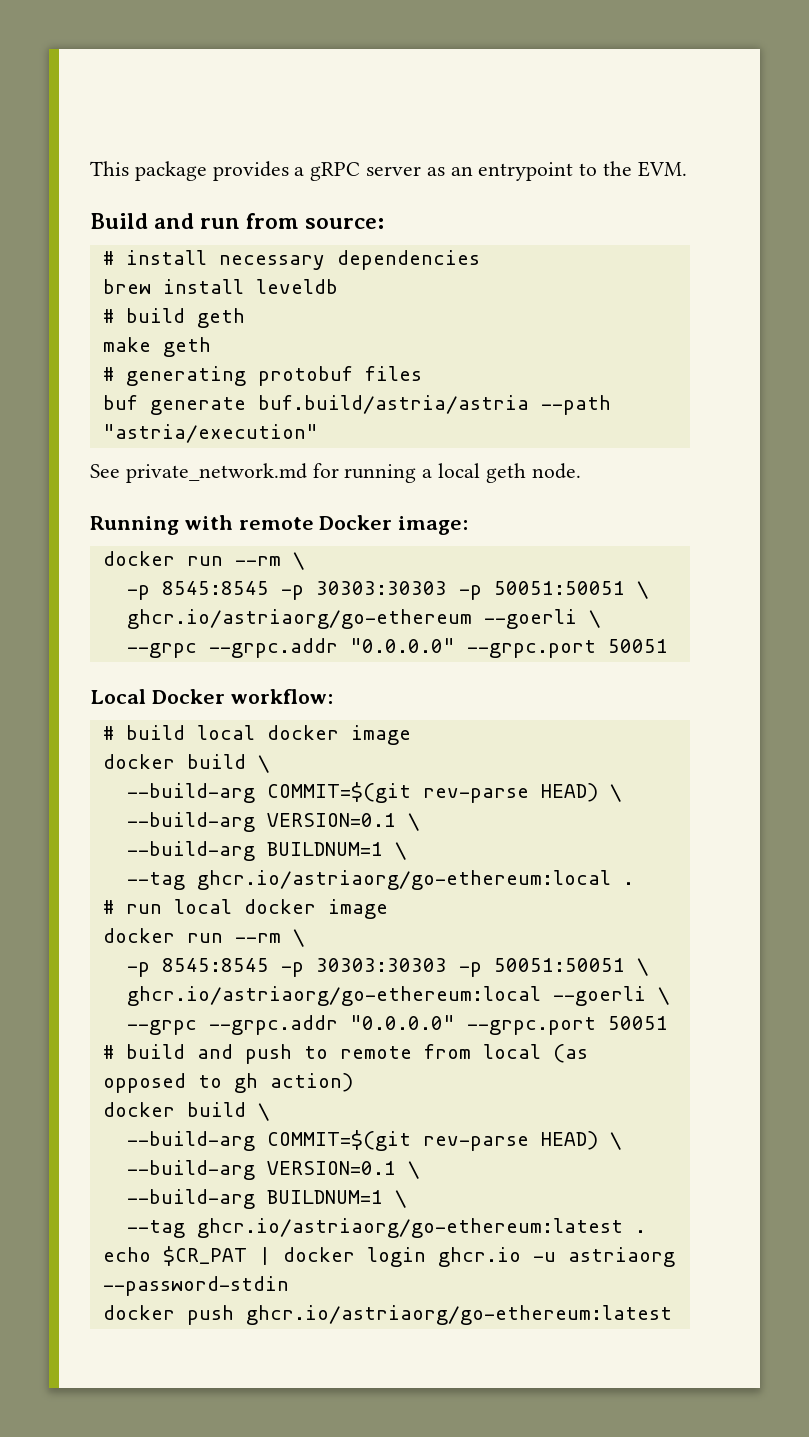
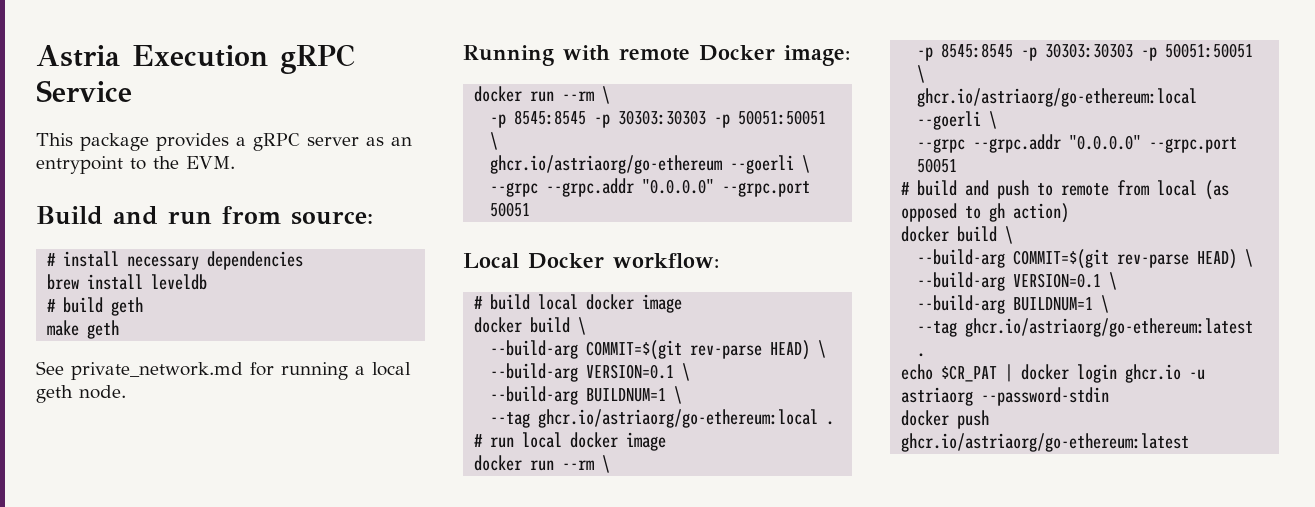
(90, 168) none -> [36,44,355,74] [36,80,132,102] Astria Execution gRPC Service //
[102,366,422,386] [102,395,611,415] [102,424,318,443] // # generating protobuf files // buf generate buf.build/astria/astria --path "astria/execution" -> (120, 329) none

